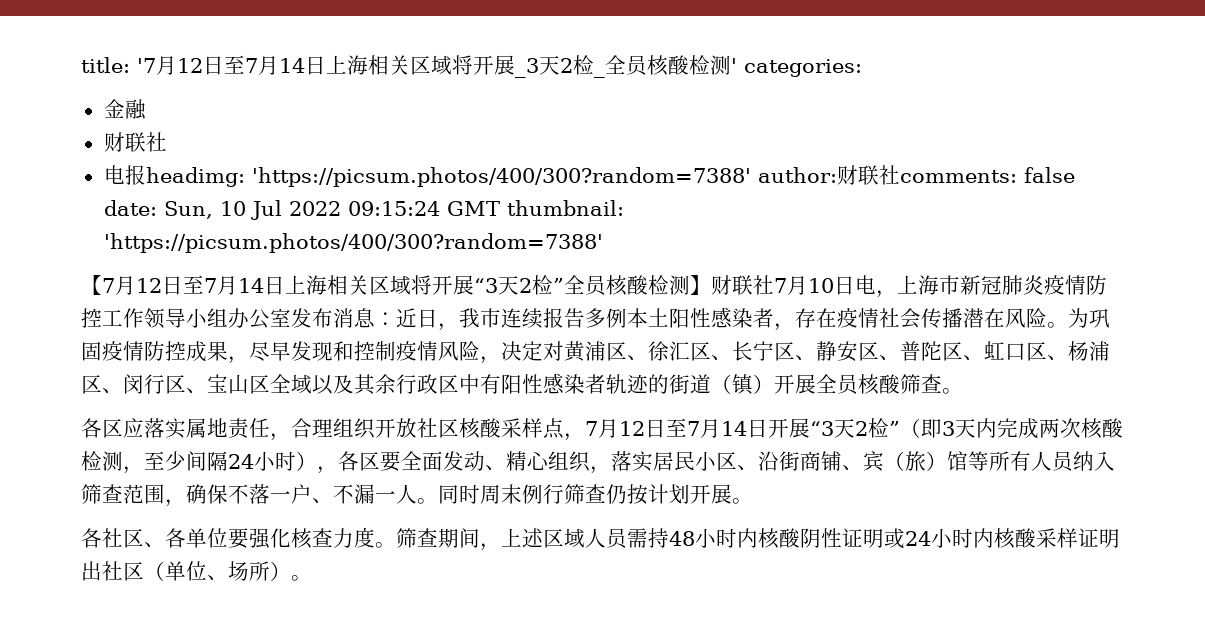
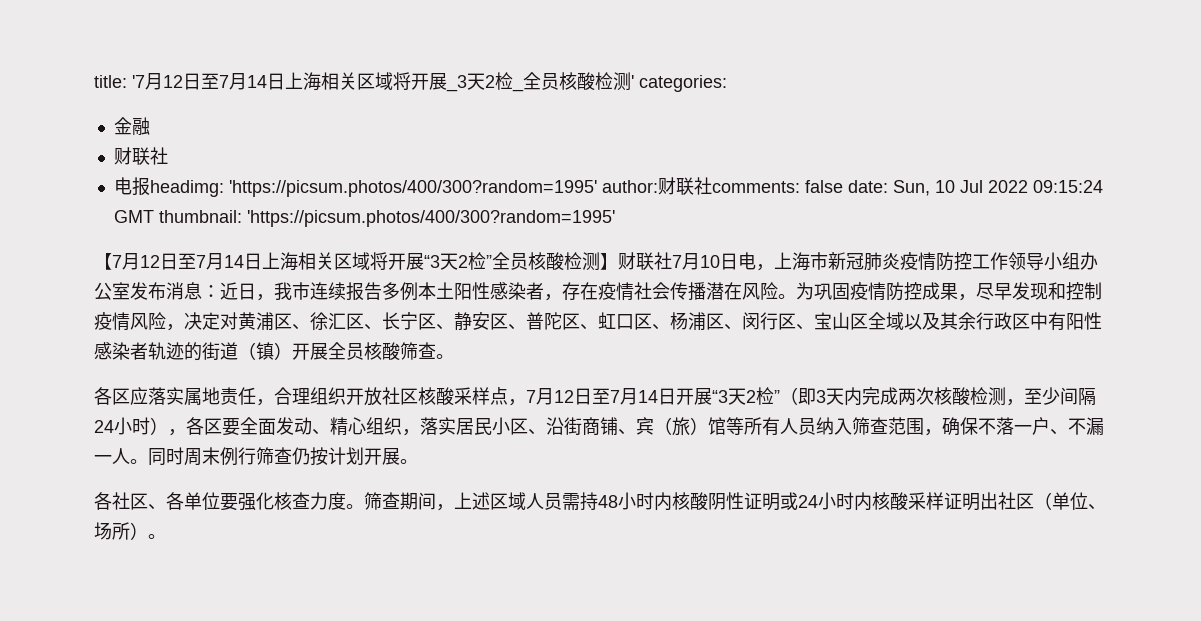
[251,167,751,187] 'https://picsum.photos/400/300?random=7388' -> [228,180,597,197] 'https://picsum.photos/400/300?random=1995'
[103,233,603,253] 'https://picsum.photos/400/300?random=7388' -> [246,210,615,227] 'https://picsum.photos/400/300?random=1995'

